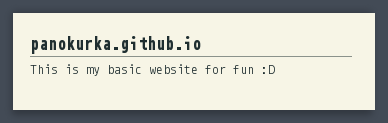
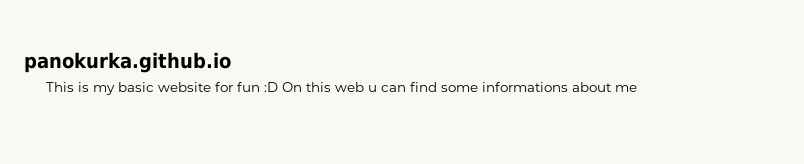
(275, 69) none -> [282,82,638,92] On this web u can find some informations about me

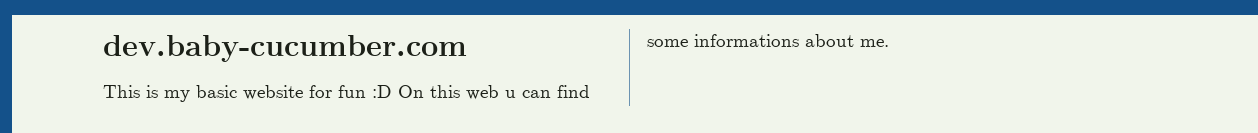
[24,52,231,73] panokurka.github.io -> [103,35,467,62] dev.baby-cucumber.com
[615,85,638,92] me -> [860,39,889,47] me.

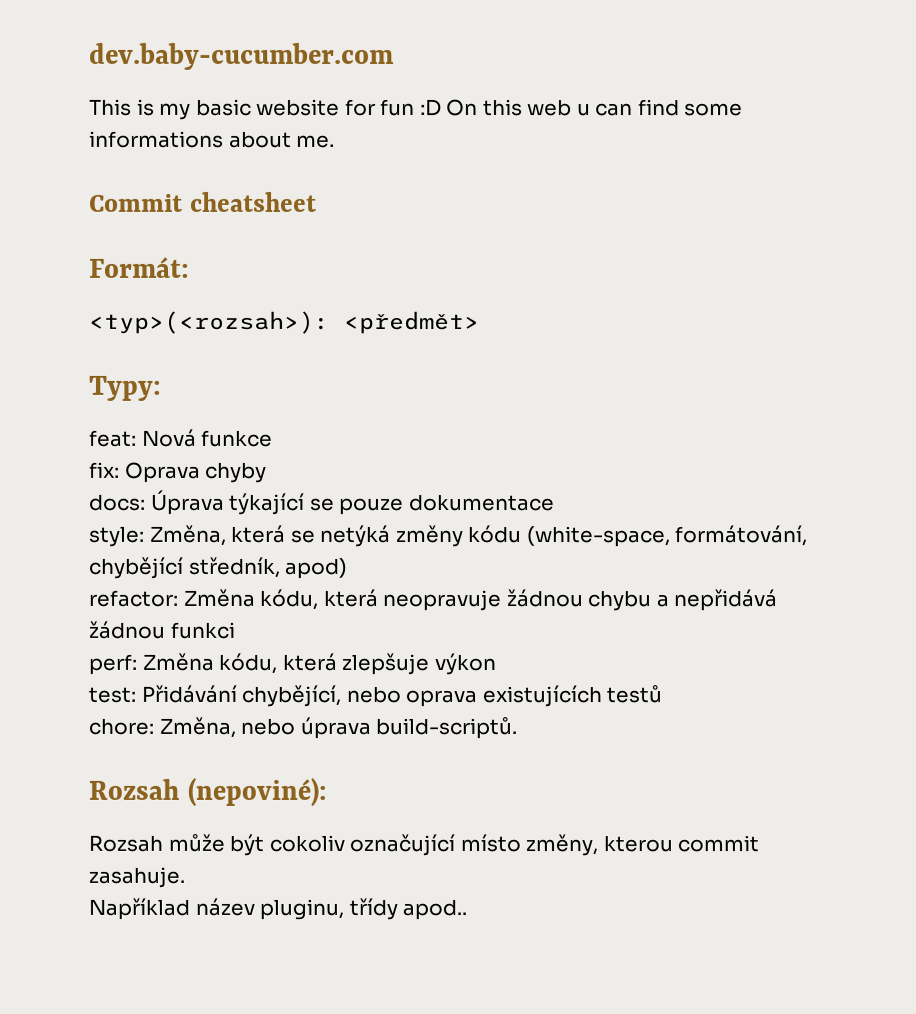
(889, 43) none -> [89,191,317,212] [89,256,190,278] [89,310,480,335] [89,375,162,401] [89,428,274,447] [89,461,268,483] [88,489,555,515] [88,524,808,548] [88,556,348,579] [88,588,778,612] [88,620,235,639] [88,652,496,676] [88,684,663,708] [88,716,518,740] [88,777,328,807] [88,833,760,857] [88,866,185,888] [88,897,468,921] // Commit cheatsheet // Formát: // <typ>(<rozsah>): <předmět> // Typy: // feat: Nová funkce // fix: Oprava chyby // docs: Úprava týkající se pouze dokumentace // style: Změna, která se netýká změny kódu (white-space, formátování, chybějící středník, apod) // refactor: Změna kódu, která neopravuje žádnou chybu a nepřidává žádnou funkci // perf: Změna kódu, která zlepšuje výkon // test: Přidávání chybějící, nebo oprava existujících testů // chore: Změna, nebo úprava build-scriptů. // Rozsah (nepoviné): // Rozsah může být cokoliv označující místo změny, kterou commit zasahuje. // Například název pluginu, třídy apod..

